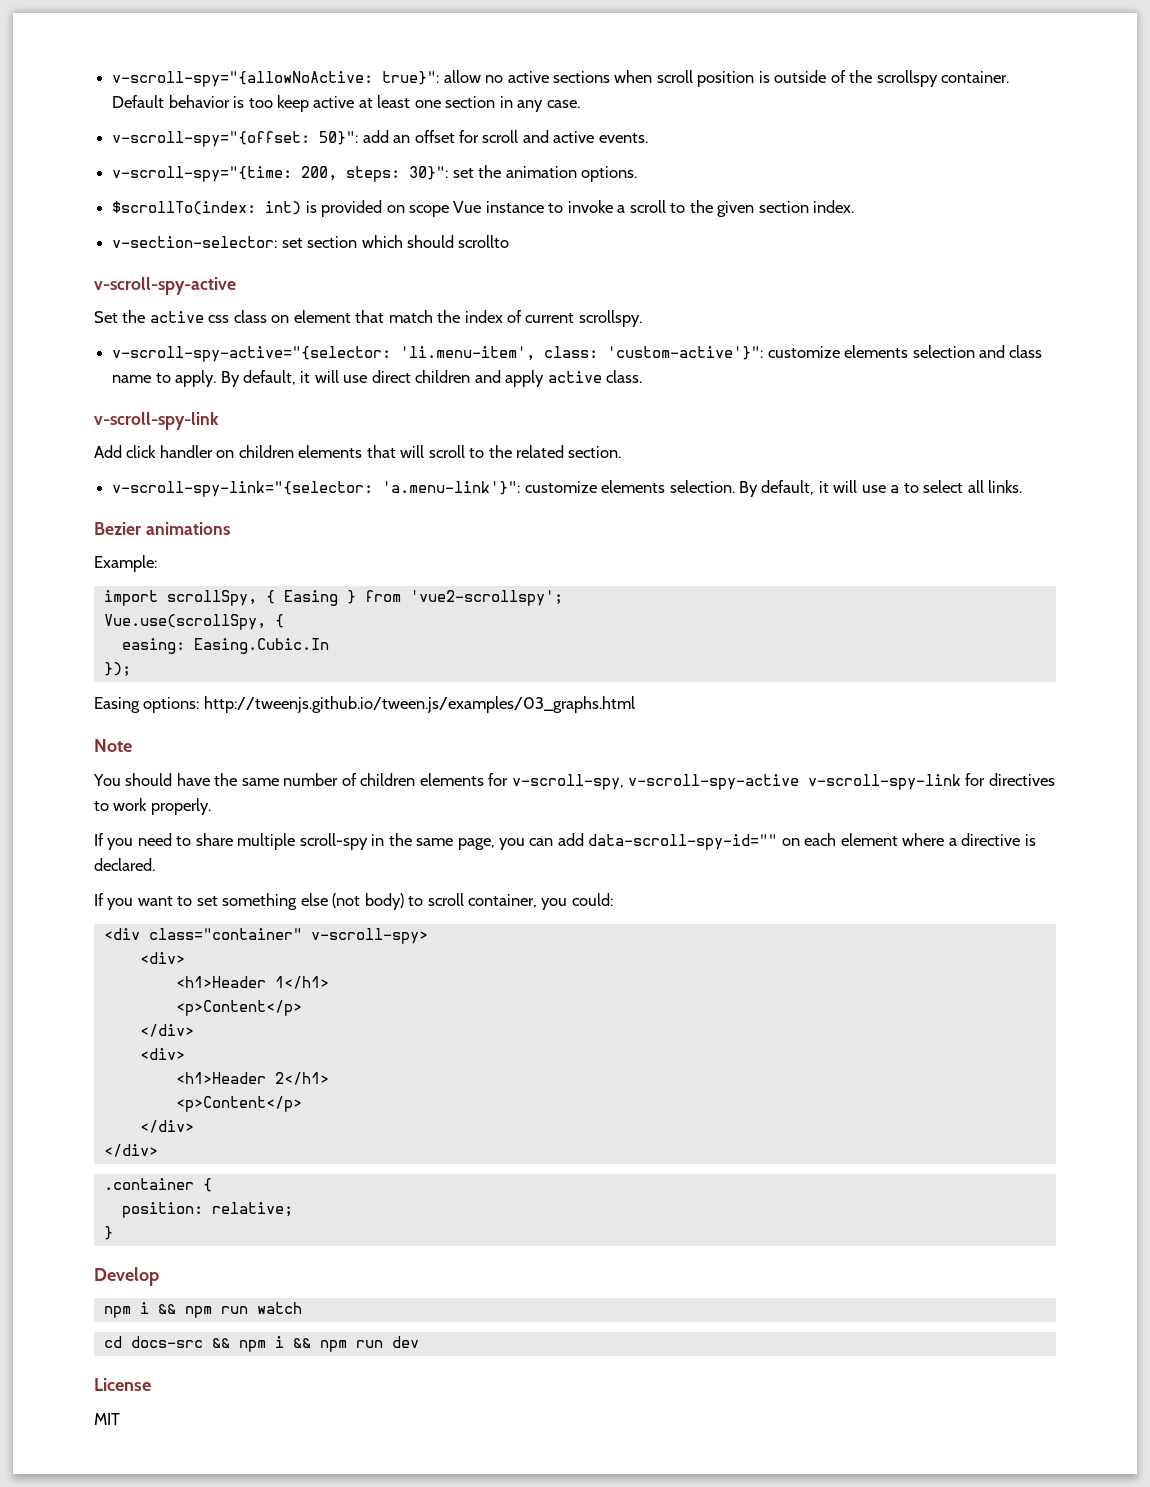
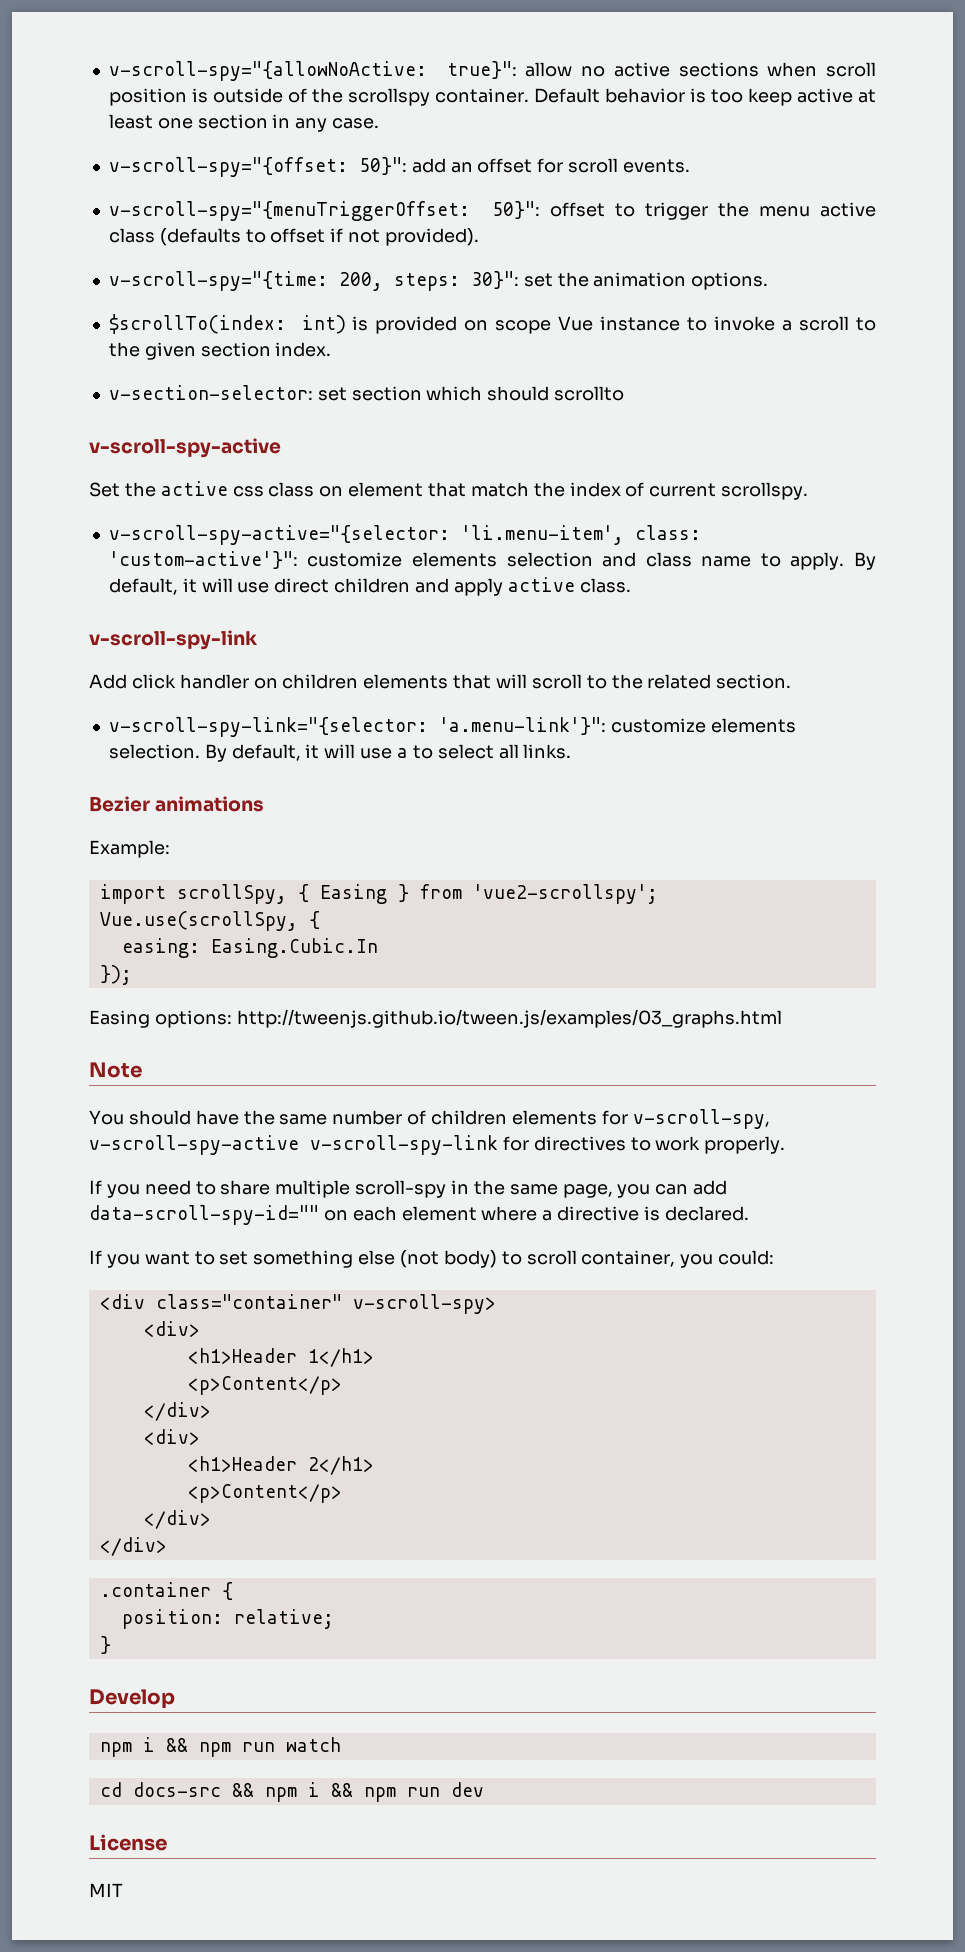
[522,130,648,143] and active events. -> [622,159,690,173] [108,201,876,221] [108,228,479,246] events. // v-scroll-spy="{menuTriggerOffset: 50}": offset to trigger the menu active class (defaults to offset if not provided).

